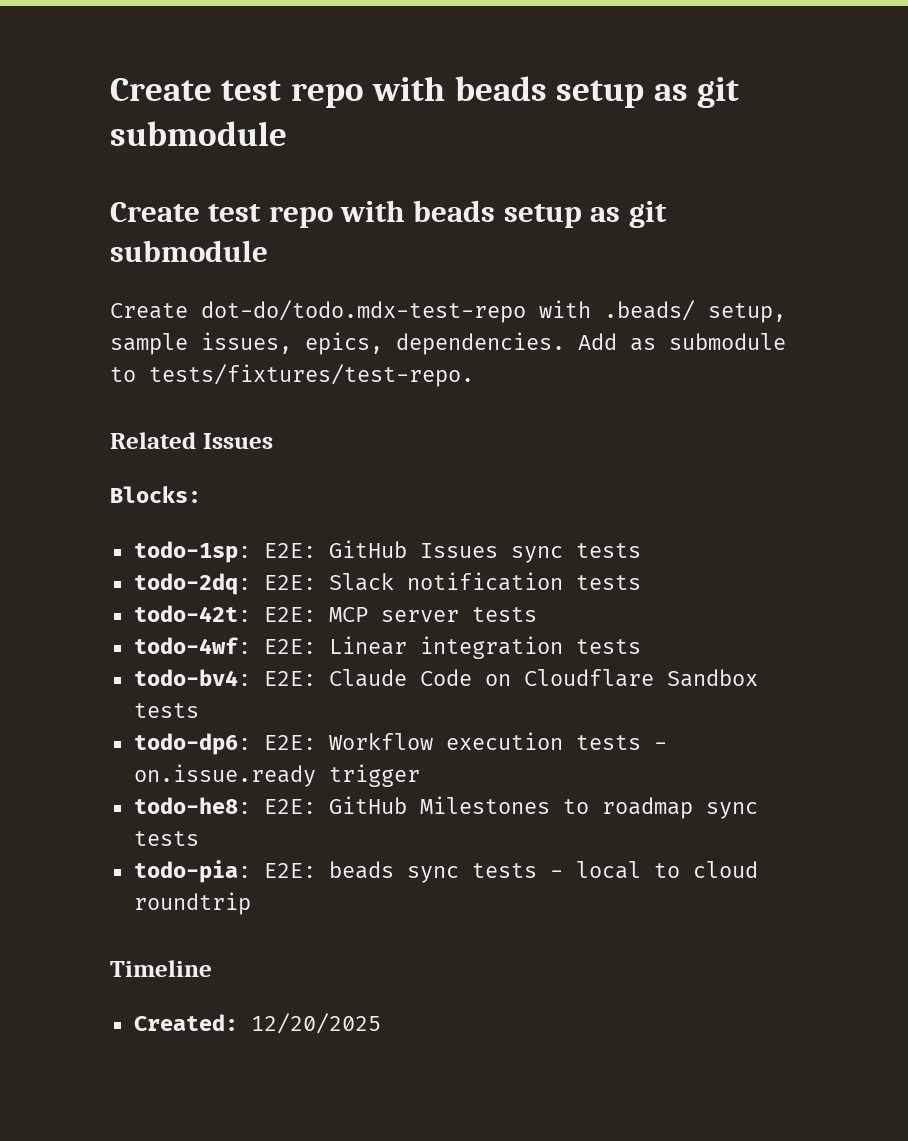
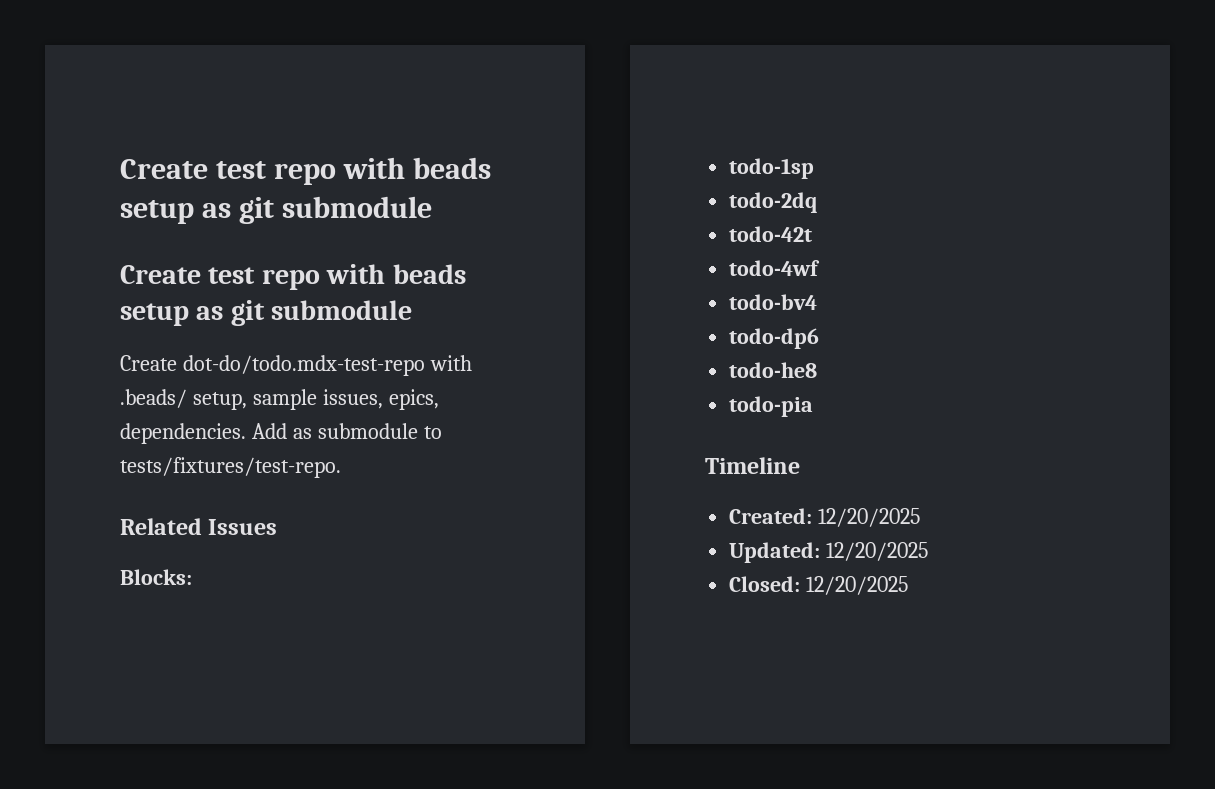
[133,540,641,563] [133,572,641,595] [133,605,537,622] [133,636,641,659] [133,669,758,687] [133,703,199,718] [133,732,667,755] [133,764,420,787] [133,796,758,819] [133,831,199,846] [133,860,758,883] [133,892,251,915] todo-1sp: E2E: GitHub Issues sync tests // todo-2dq: E2E: Slack notification tests // todo-42t: E2E: MCP server tests // todo-4wf: E2E: Linear integration tests // todo-bv4: E2E: Claude Code on Cloudflare Sandbox tests // todo-dp6: E2E: Workflow execution tests - on.issue.ready trigger // todo-he8: E2E: GitHub Milestones to roadmap sync tests // todo-pia: E2E: beads sync tests - local to cloud roundtrip -> [729,158,815,179] [729,192,818,213] [729,226,813,242] [729,260,821,276] [729,294,818,310] [729,328,820,349] [729,362,818,378] [729,396,814,417] todo-1sp // todo-2dq // todo-42t // todo-4wf // todo-bv4 // todo-dp6 // todo-he8 // todo-pia
(381, 1023) none -> [729,542,929,563] [729,576,909,595] // Updated: 12/20/2025 // Closed: 12/20/2025

